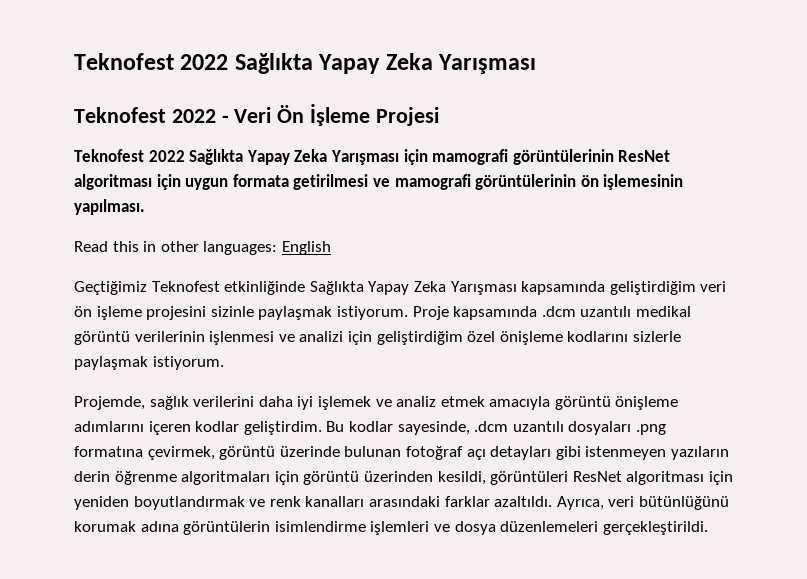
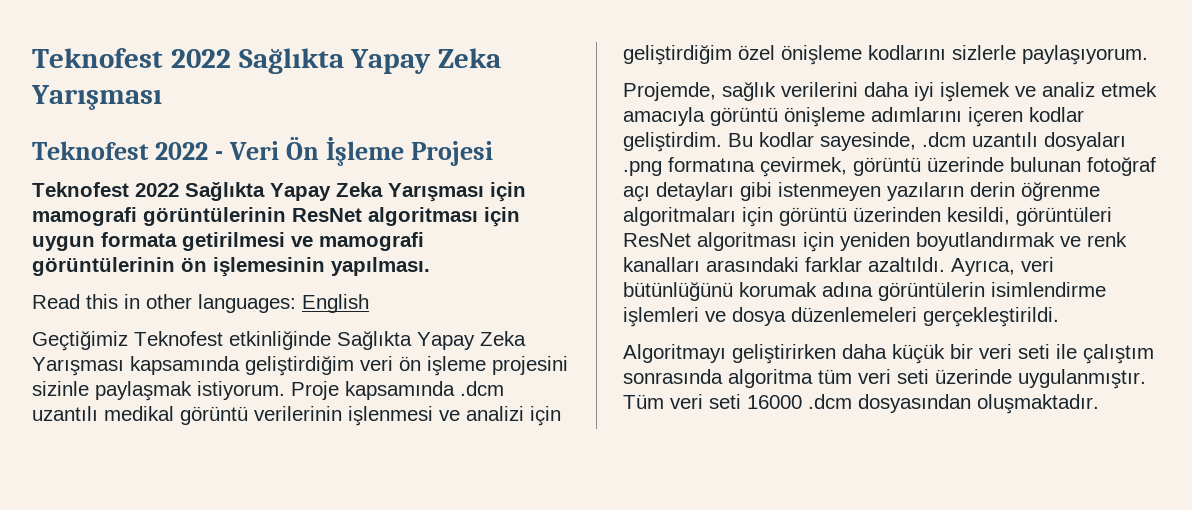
[74,356,224,370] paylaşmak istiyorum. -> [1022,45,1148,65] paylaşıyorum.
(708, 528) none -> [623,344,1154,364] [623,369,1146,389] [623,394,1099,414] // Algoritmayı geliştirirken daha küçük bir veri seti ile çalıştım sonrasında algoritma tüm veri seti üzerinde uygulanmıştır. Tüm veri seti 16000 .dcm dosyasından oluşmaktadır.

